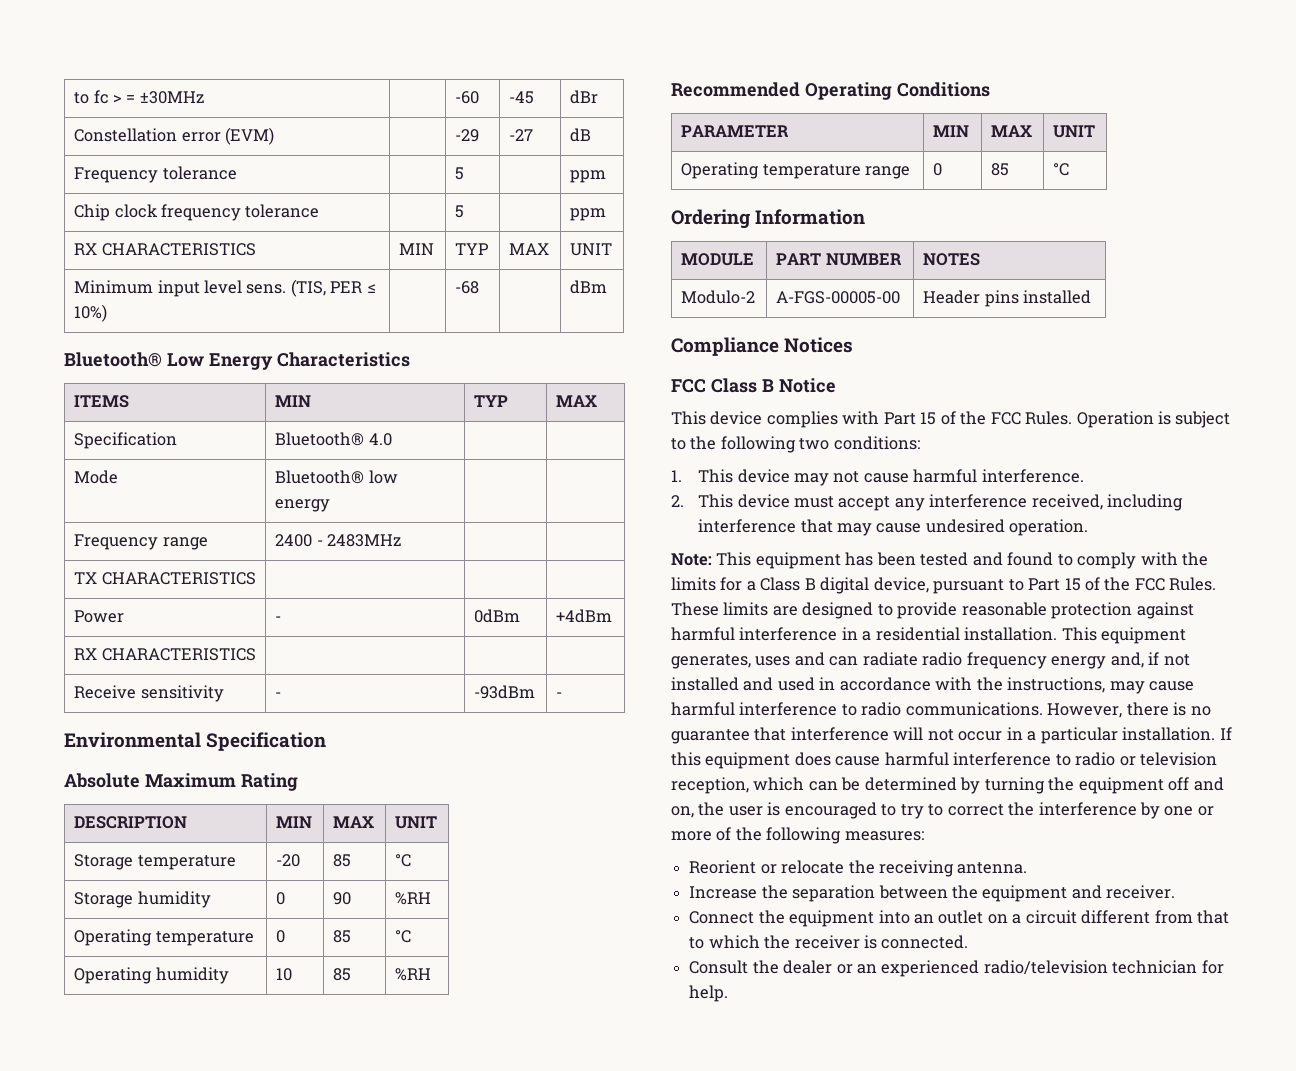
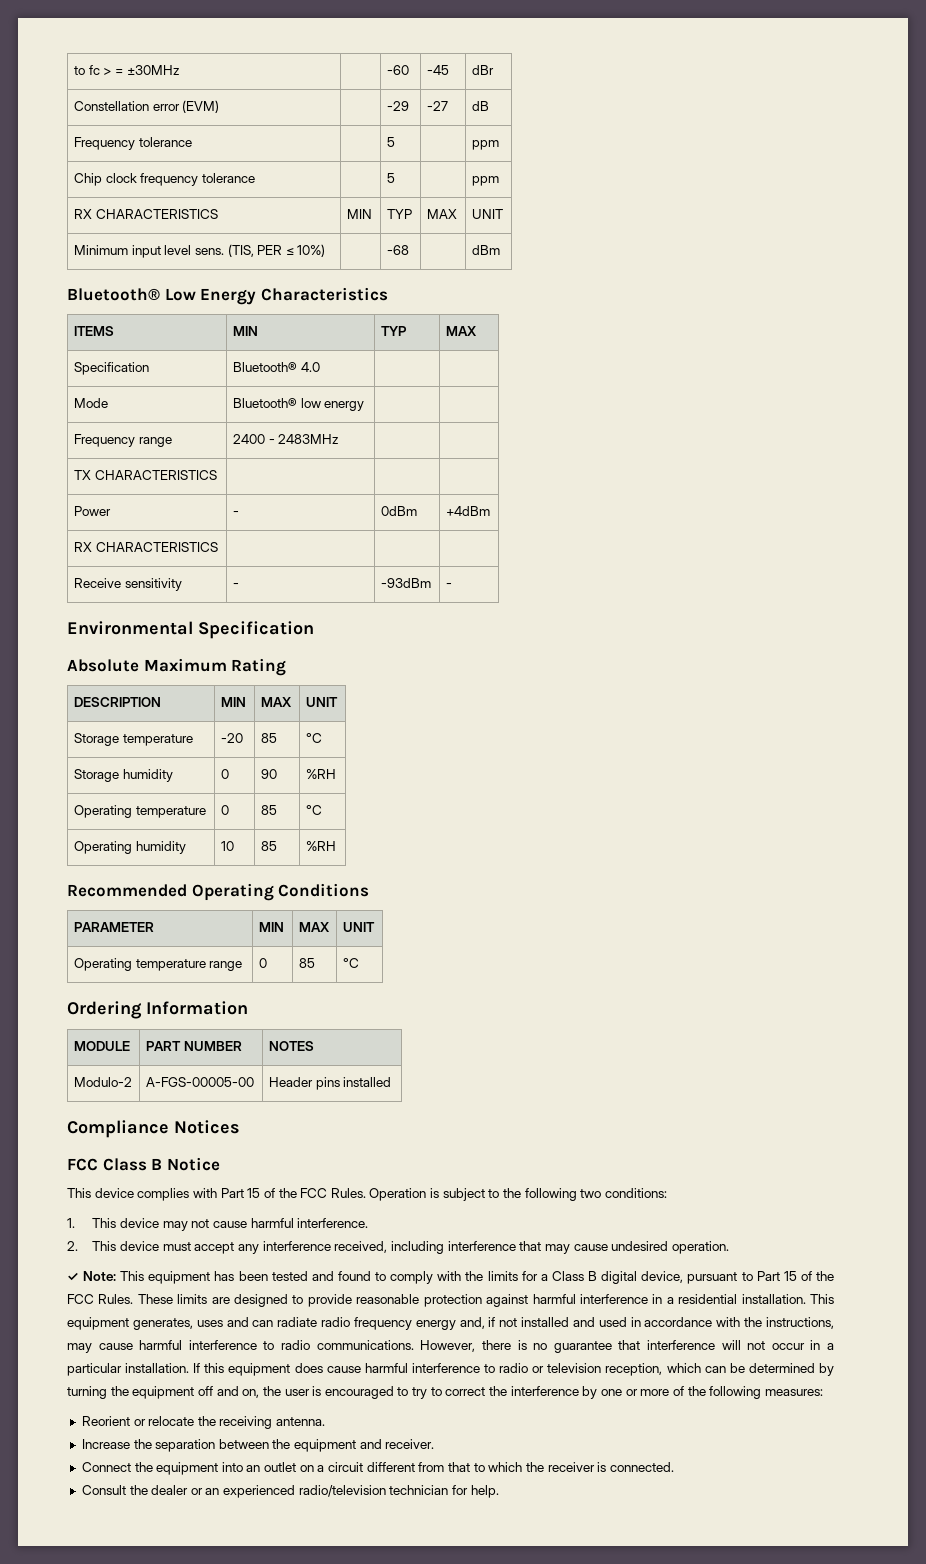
(1089, 527) none -> [67,1272,79,1281] ✓

